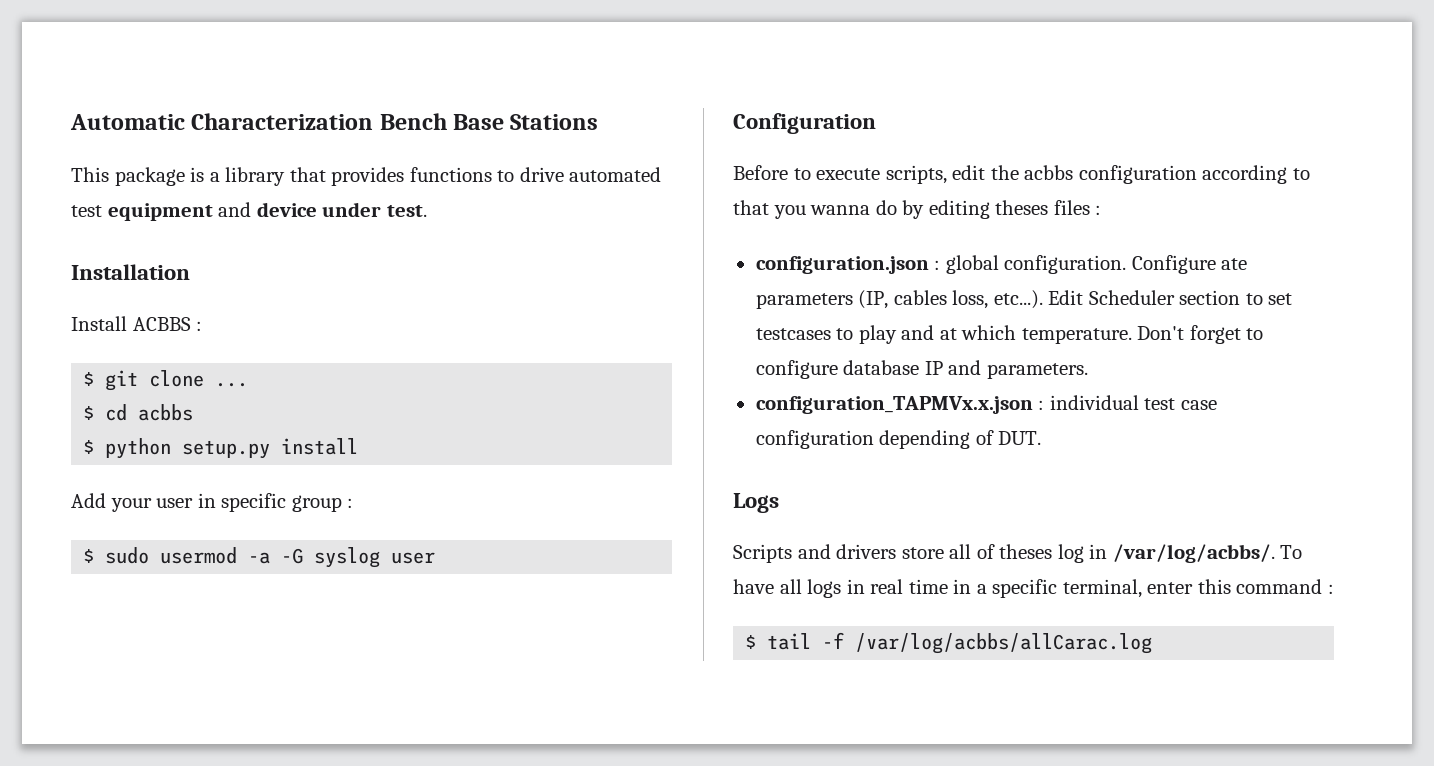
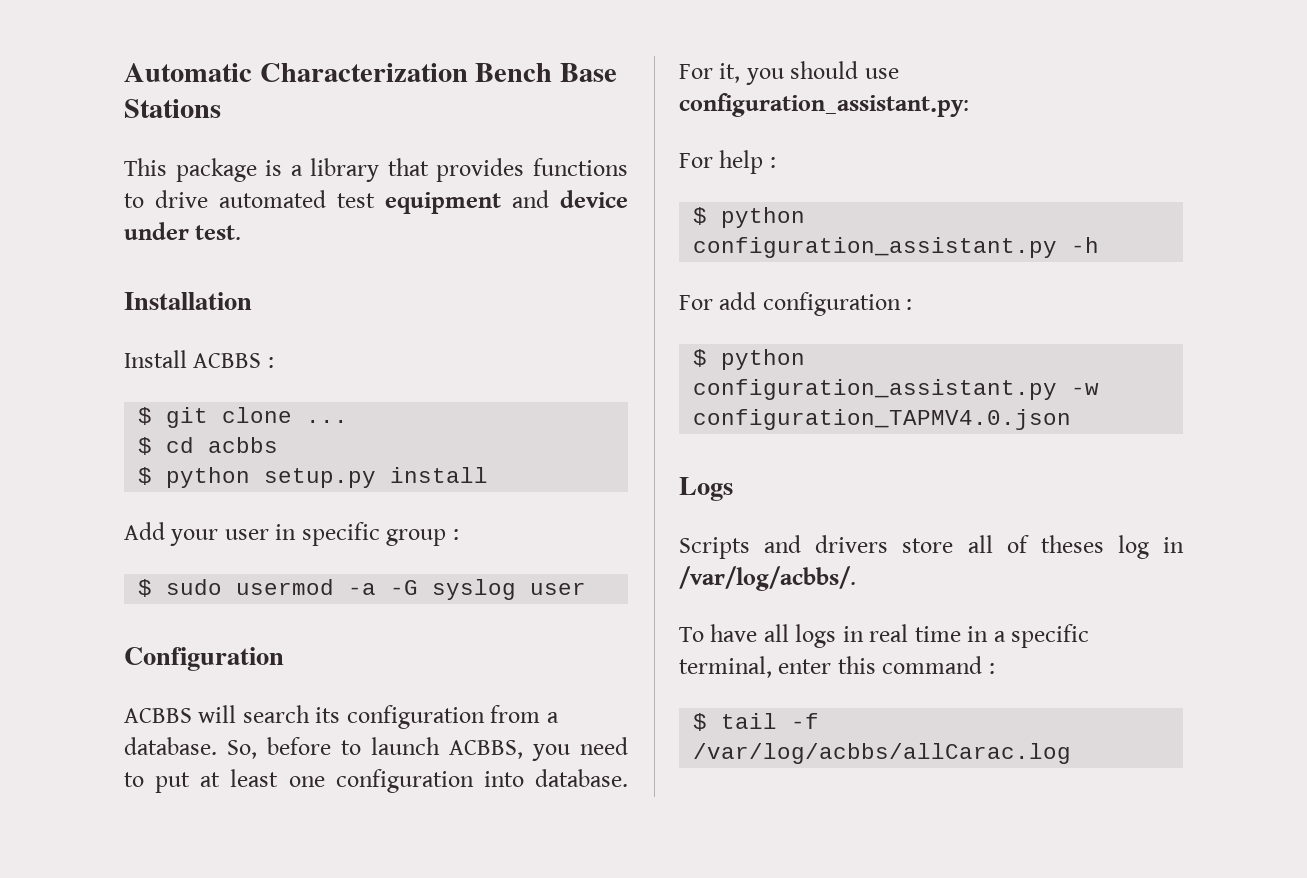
[733,165,1310,184] [733,200,1102,219] [755,255,1248,274] [755,290,1293,309] [755,325,1264,344] [755,360,1088,379] [755,395,1217,414] [755,430,1042,449] Before to execute scripts, edit the acbbs configuration according to that you wanna do by editing theses files : // configuration.json : global configuration. Configure ate parameters (IP, cables loss, etc...). Edit Scheduler section to set testcases to play and at which temperature. Don't forget to configure database IP and parameters. // configuration_TAPMVx.x.json : individual test case configuration depending of DUT. -> [124,705,559,729] [124,737,628,761] [124,769,628,793] [679,61,899,85] [679,93,969,117] [679,150,776,174] [693,207,806,228] [693,237,1100,258] [679,292,913,316] [693,349,806,370] [693,379,1100,400] [693,409,1072,430] ACBBS will search its configuration from a database. So, before to launch ACBBS, you need to put at least one configuration into database. For it, you should use configuration_assistant.py: // For help : // $ python configuration_assistant.py -h // For add configuration : // $ python configuration_assistant.py -w configuration_TAPMV4.0.json
(1275, 553) none -> (856, 578) //

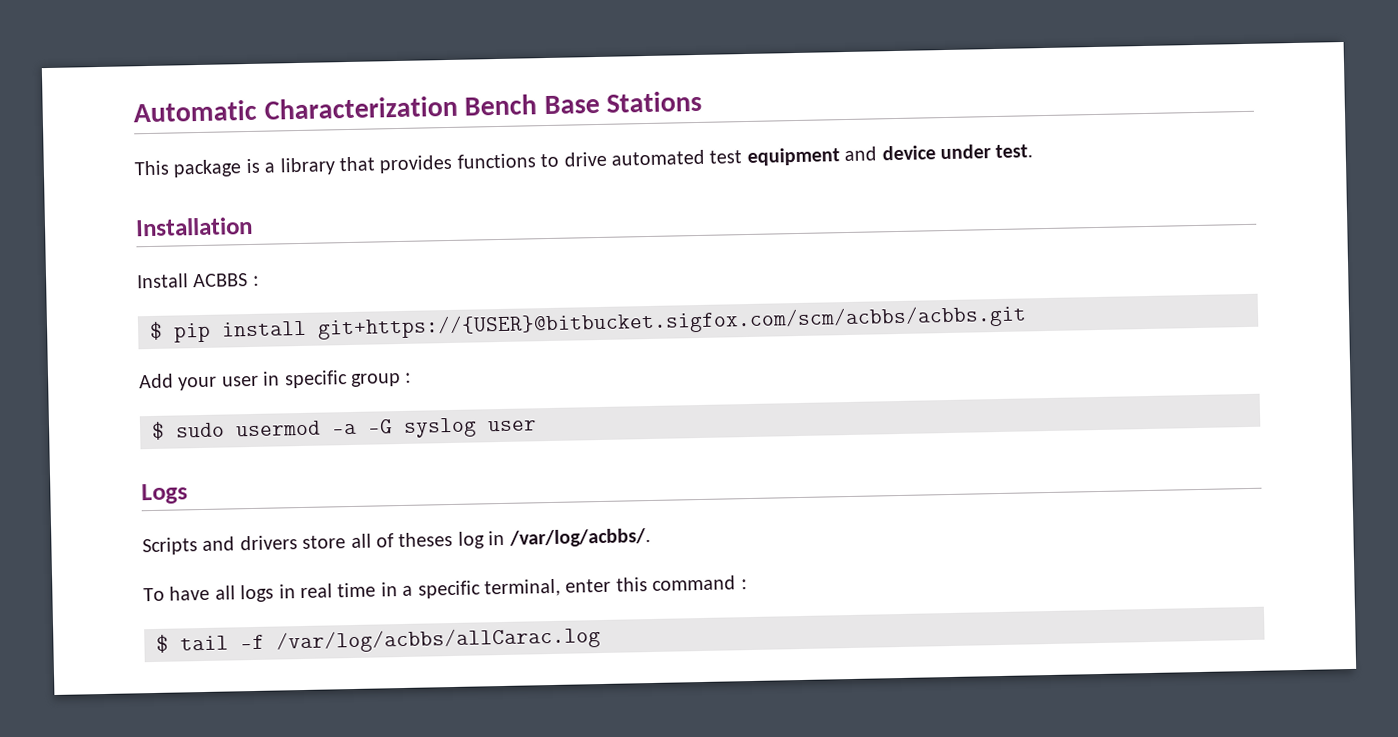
[166,407,349,428] [138,437,279,455] [138,467,377,488] git clone ... // $ cd acbbs // $ python setup.py -> [173,322,211,343] pip
(489, 475) none -> [317,304,1027,340] git+https://{USER}@bitbucket.sigfox.com/scm/acbbs/acbbs.git
[124,647,284,671] [124,705,559,729] [124,737,628,761] [124,769,628,793] [679,61,899,85] [679,93,969,117] [679,150,776,174] [693,207,806,228] [693,237,1100,258] [679,292,913,316] [693,349,806,370] [693,379,1100,400] [693,409,1072,430] // Configuration // ACBBS will search its configuration from a database. So, before to launch ACBBS, you need to put at least one configuration into database. For it, you should use configuration_assistant.py: // For help : // $ python configuration_assistant.py -h // For add configuration : // $ python configuration_assistant.py -w configuration_TAPMV4.0.json -> (537, 426) none

